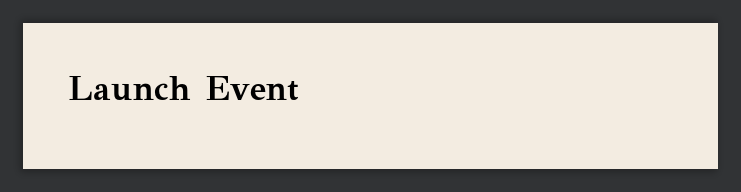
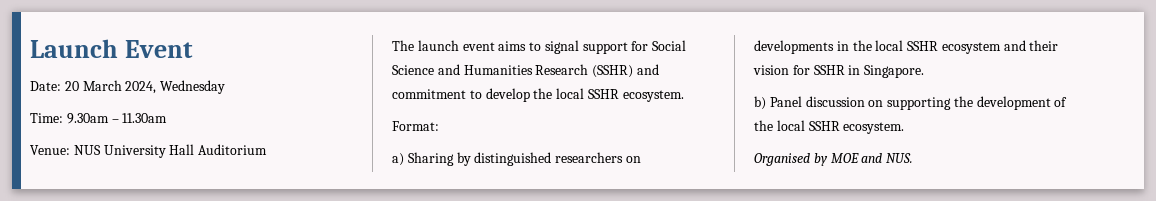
(299, 88) none -> [30,80,226,94] [30,113,168,124] [30,144,268,158] [392,40,687,54] [392,64,659,78] [392,88,684,102] [392,121,439,131] [392,152,641,166] [754,40,1059,54] [753,65,925,78] [754,96,1068,110] [754,120,905,134] [754,153,914,166] // Date: 20 March 2024, Wednesday // Time: 9.30am – 11.30am // Venue: NUS University Hall Auditorium // The launch event aims to signal support for Social Science and Humanities Research (SSHR) and commitment to develop the local SSHR ecosystem. // Format: // a) Sharing by distinguished researchers on developments in the local SSHR ecosystem and their vision for SSHR in Singapore. // b) Panel discussion on supporting the development of the local SSHR ecosystem. // Organised by MOE and NUS.

